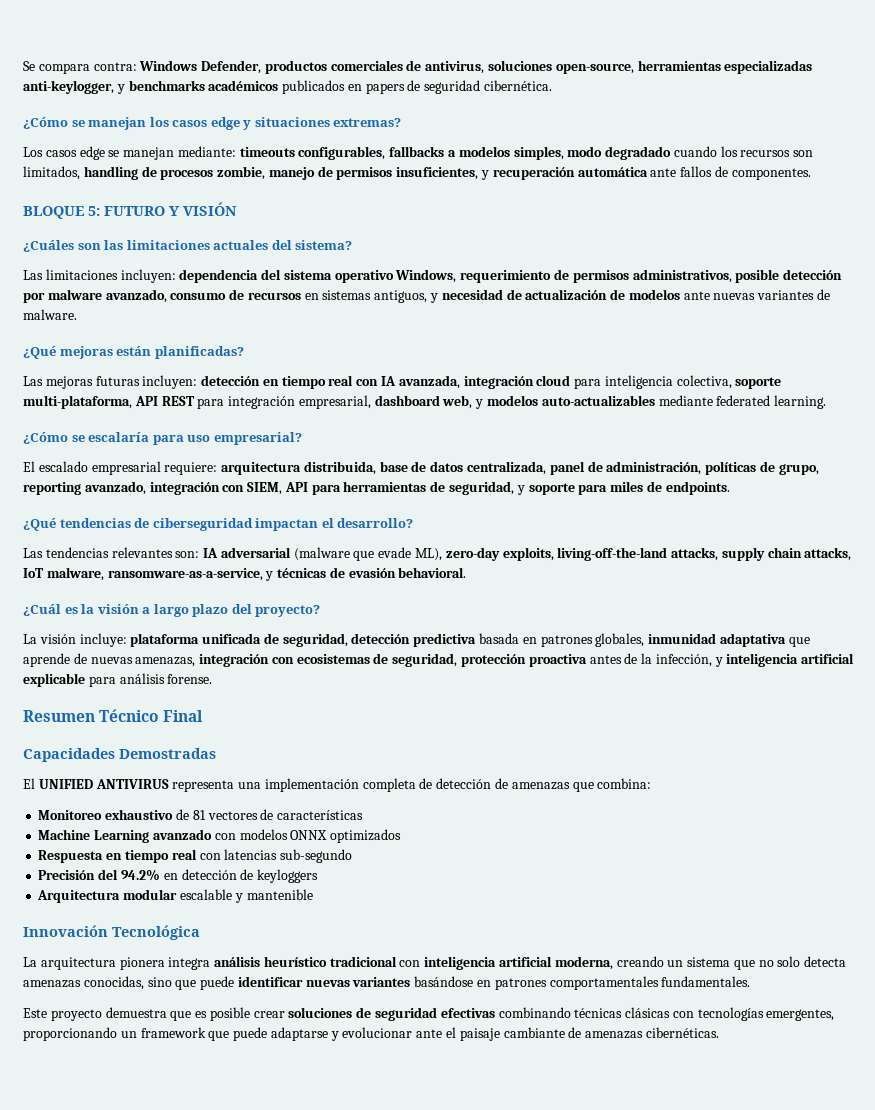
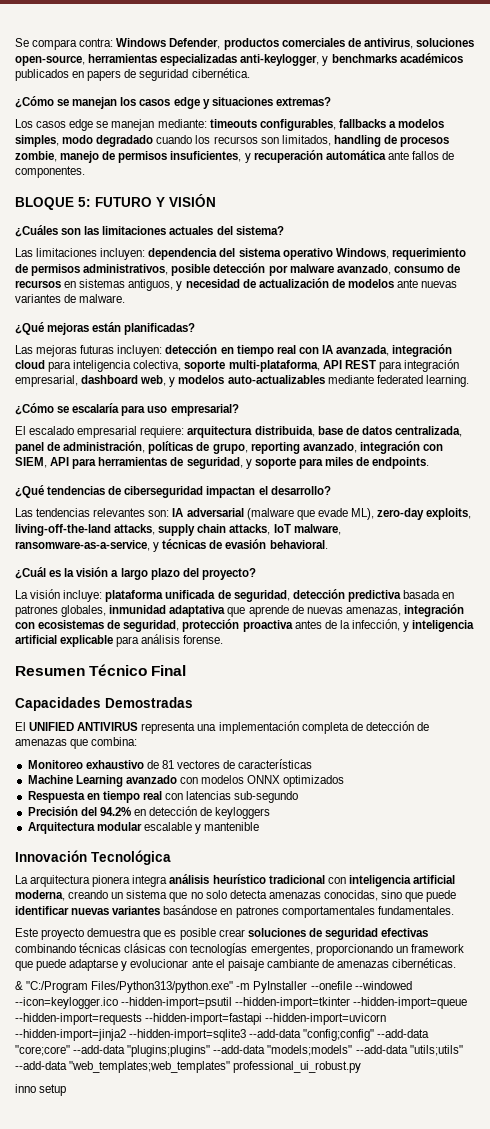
(719, 1032) none -> [15,981,412,993] [15,997,468,1009] [15,1013,387,1025] [15,1029,430,1041] [15,1045,463,1057] [15,1061,362,1073] [15,1084,67,1096] // & "C:/Program Files/Python313/python.exe" -m PyInstaller --onefile --windowed --icon=keylogger.ico --hidden-import=psutil --hidden-import=tkinter --hidden-import=queue --hidden-import=requests --hidden-import=fastapi --hidden-import=uvicorn --hidden-import=jinja2 --hidden-import=sqlite3 --add-data "config;config" --add-data "core;core" --add-data "plugins;plugins" --add-data "models;models" --add-data "utils;utils" --add-data "web_templates;web_templates" professional_ui_robust.py // inno setup

